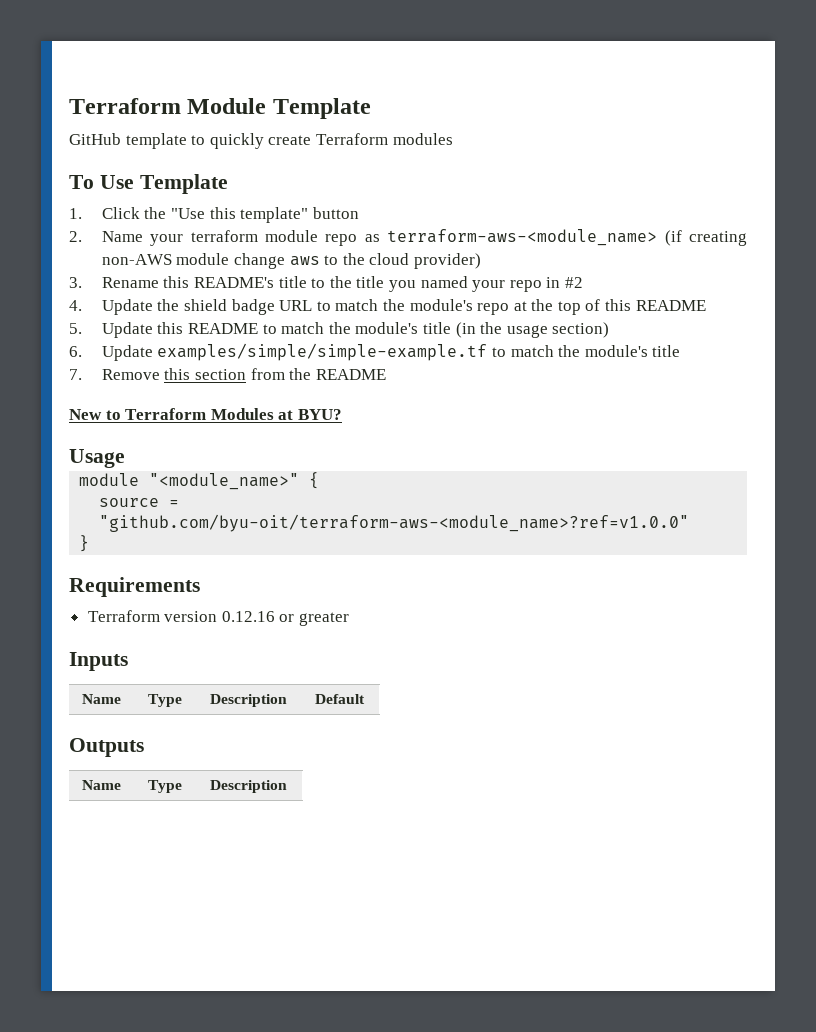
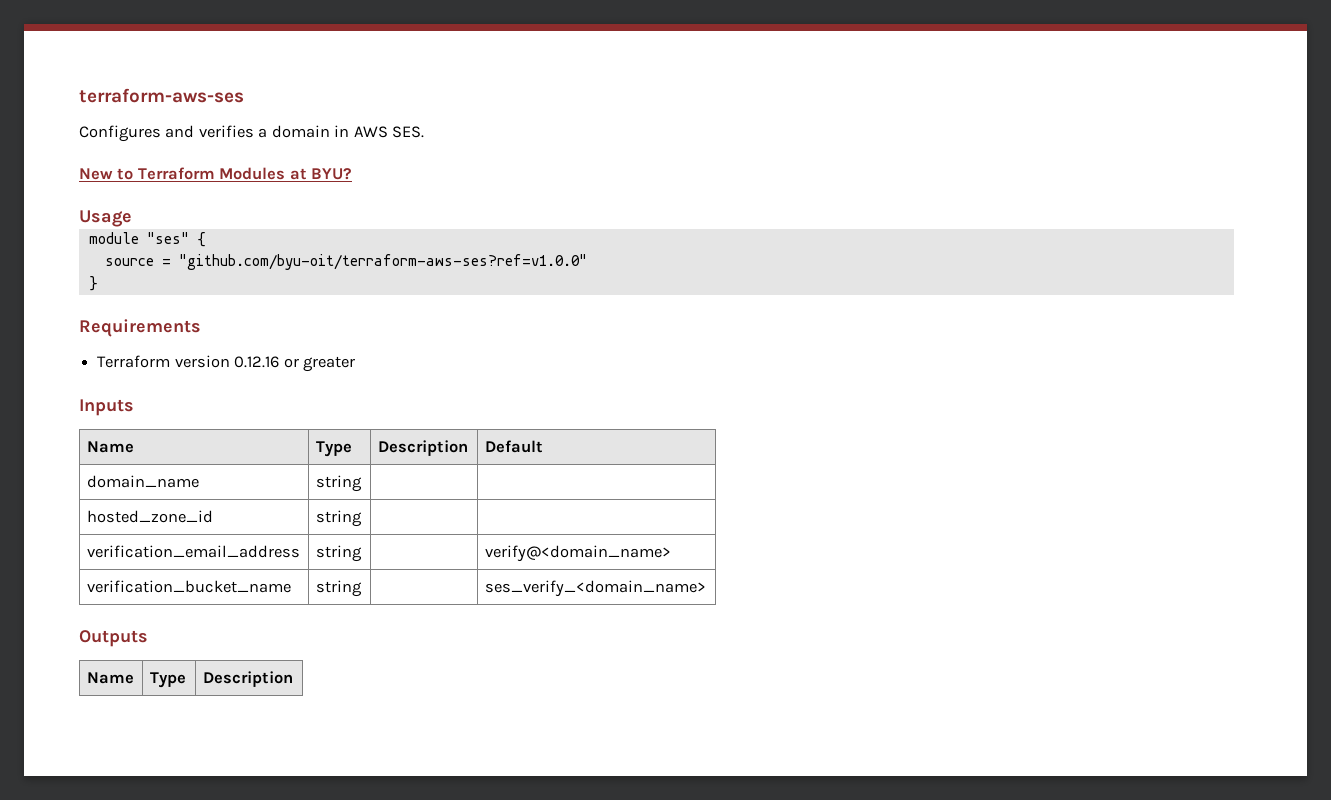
[69,98,371,119] [69,133,453,149] [69,174,228,194] [69,207,359,223] [69,229,748,246] [101,253,481,269] [69,276,583,292] [69,299,706,315] [69,322,610,338] [69,343,681,361] [69,368,386,380] Terraform Module Template // GitHub template to quickly create Terraform modules // To Use Template // 1. Click the "Use this template" button // 2. Name your terraform module repo as terraform-aws-<module_name> (if creating non-AWS module change aws to the cloud provider) // 3. Rename this README's title to the title you named your repo in #2 // 4. Update the shield badge URL to match the module's repo at the top of this README // 5. Update this README to match the module's title (in the usage section) // 6. Update examples/simple/simple-example.tf to match the module's title // 7. Remove this section from the README -> [79,88,244,103] [79,125,425,142] terraform-aws-ses // Configures and verifies a domain in AWS SES.
[149,473,300,490] "<module_name>" -> [146,232,189,244] "ses"
[99,514,690,532] "github.com/byu-oit/terraform-aws-<module_name>?ref=v1.0.0" -> [178,254,587,270] "github.com/byu-oit/terraform-aws-ses?ref=v1.0.0"
(366, 699) none -> [86,475,199,488] [315,475,362,492] [86,510,213,523] [315,510,362,527] [86,545,300,558] [315,545,362,562] [484,545,671,562] [86,580,291,593] [315,580,362,597] [484,580,706,597] // domain_name | string | | // hosted_zone_id | string | | // verification_email_address | string | | verify@<domain_name> // verification_bucket_name | string | | ses_verify_<domain_name>

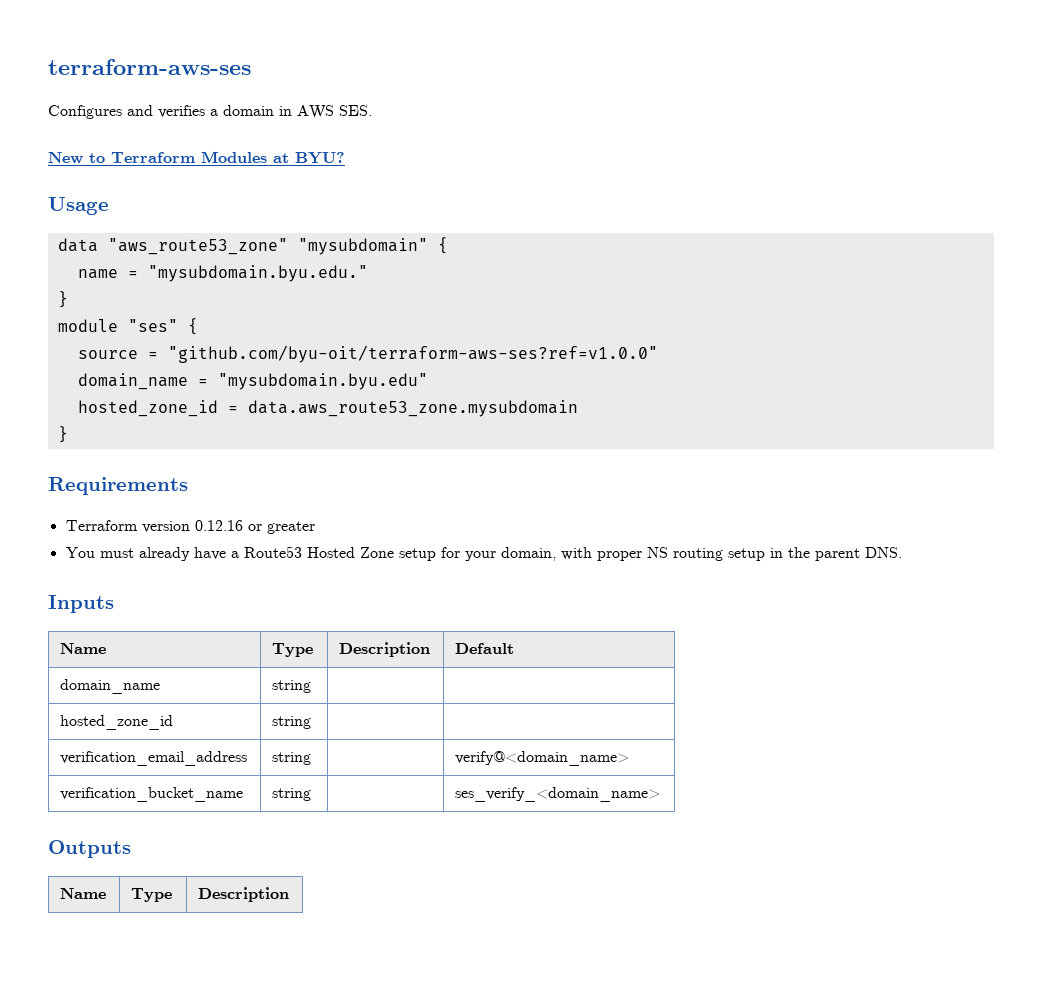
(132, 218) none -> [57,237,448,255] [77,265,368,282] [57,291,68,308] // data "aws_route53_zone" "mysubdomain" { // name = "mysubdomain.byu.edu." // }
(587, 262) none -> [77,373,428,390] [77,400,578,417] // domain_name = "mysubdomain.byu.edu" // hosted_zone_id = data.aws_route53_zone.mysubdomain
(355, 364) none -> [65,546,902,561] // You must already have a Route53 Hosted Zone setup for your domain, with proper NS routing setup in the parent DNS.

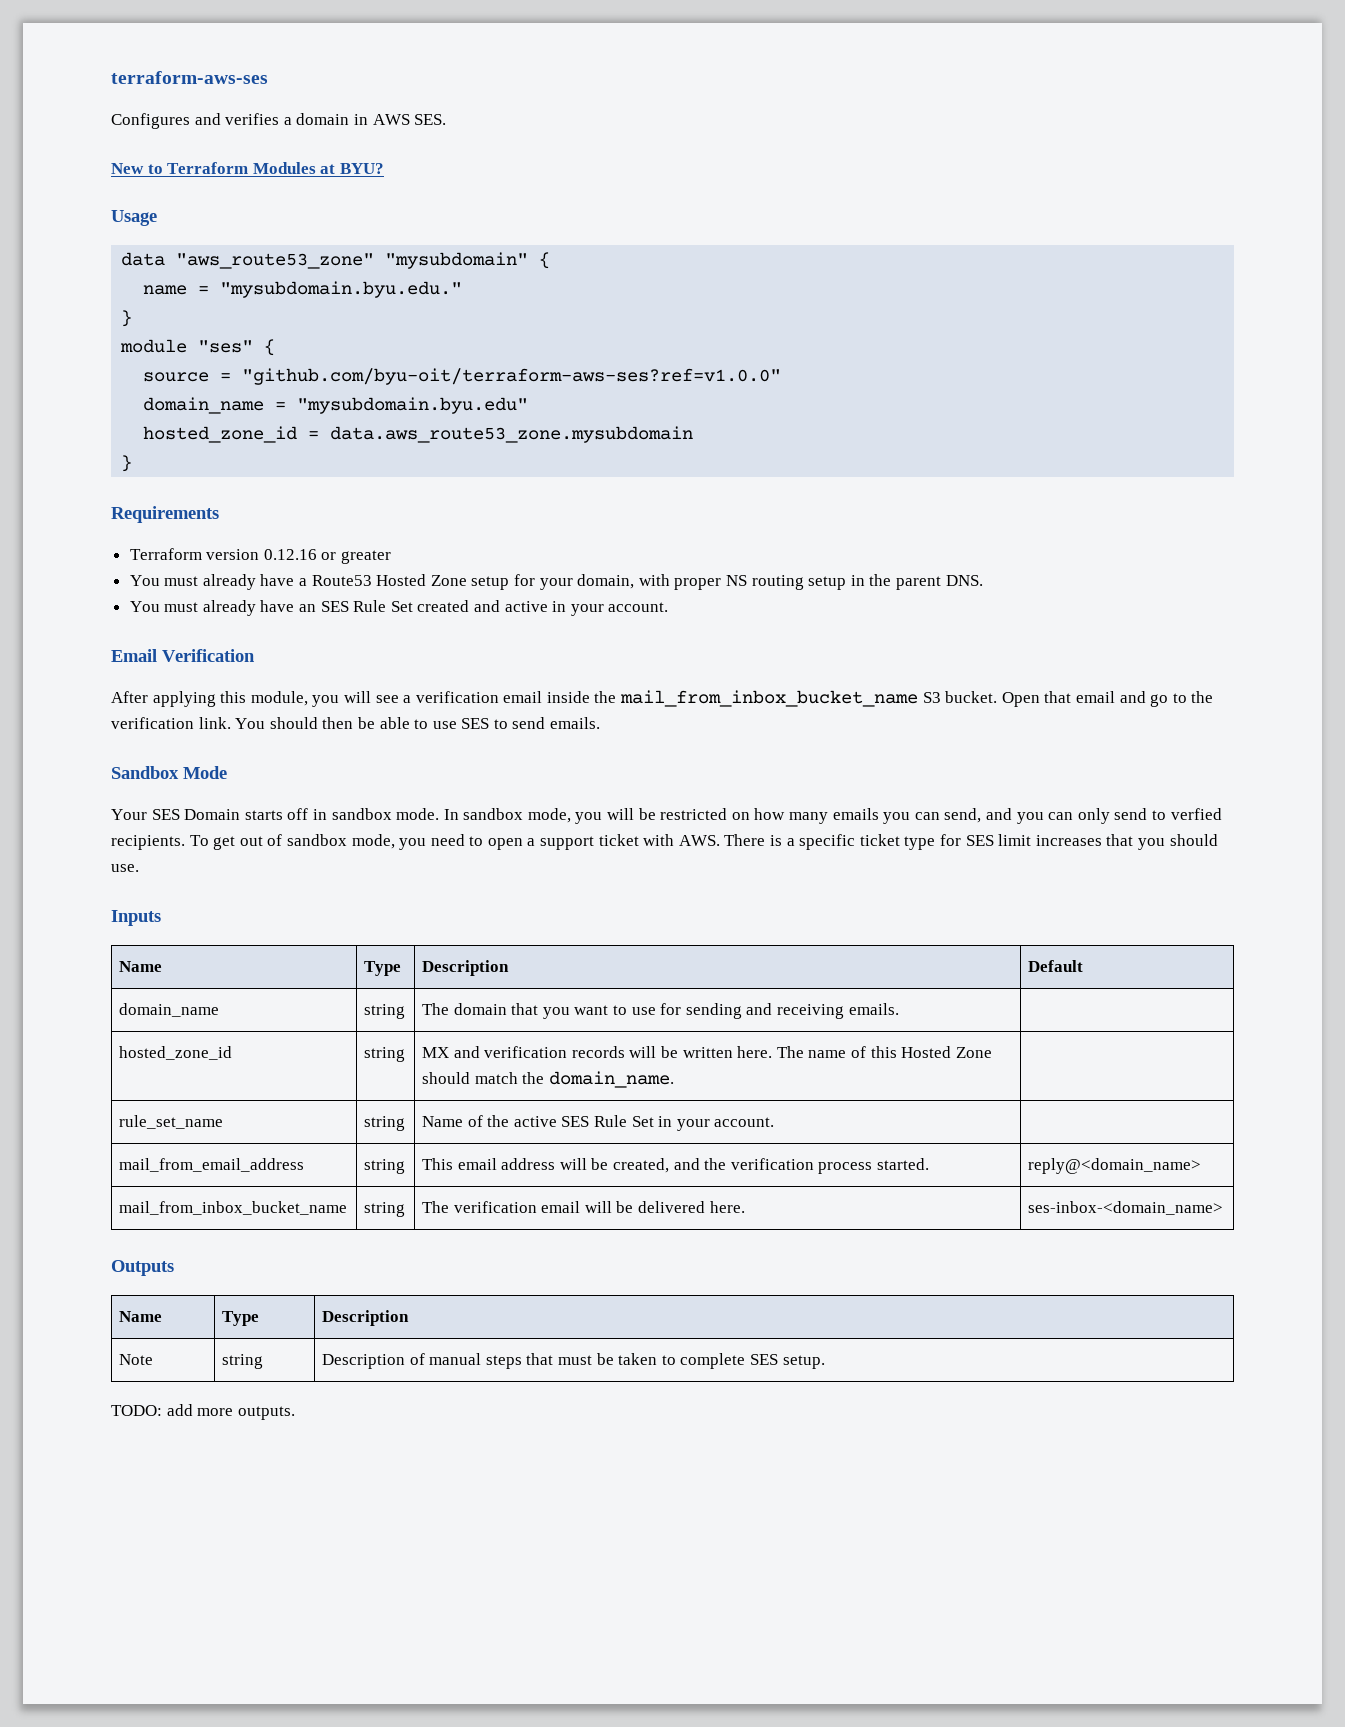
(902, 552) none -> [129,600,669,616] [111,649,255,662] [111,690,1214,707] [111,717,601,729] [111,766,227,779] [111,808,1222,824] [111,834,1218,850] [111,864,139,872] // You must already have an SES Rule Set created and active in your account. // Email Verification // After applying this module, you will see a verification email inside the mail_from_inbox_bucket_name S3 bucket. Open that email and go to the verification link. You should then be able to use SES to send emails. // Sandbox Mode // Your SES Domain starts off in sandbox mode. In sandbox mode, you will be restricted on how many emails you can send, and you can only send to verfied recipients. To get out of sandbox mode, you need to open a support ticket with AWS. There is a specific ticket type for SES limit increases that you should use.
[60,715,174,730] [272,716,312,729] [60,751,248,766] [272,752,312,765] [455,751,630,766] [60,787,244,802] [272,788,312,801] [455,787,661,802] [48,840,131,858] [60,888,107,899] [131,888,173,902] [198,887,290,902] | // hosted_zone_id | string | | // verification_email_address | string | | verify@<domain_name> // verification_bucket_name | string | | ses_verify_<domain_name> // Outputs // Name | Type | Description -> [422,1003,899,1019] [119,1046,233,1060] [364,1047,406,1062] [422,1046,992,1058] [422,1071,674,1088] [119,1115,224,1129] [364,1116,406,1131] [422,1115,775,1131] [119,1158,305,1172] [364,1159,406,1174] [422,1158,930,1174] [1028,1158,1202,1174] [119,1201,348,1215] [364,1202,406,1217] [422,1201,745,1213] [1028,1201,1224,1215] [111,1260,174,1276] [119,1311,163,1322] [222,1311,260,1326] [322,1310,410,1326] [119,1354,154,1365] [222,1354,264,1369] [322,1353,825,1369] [111,1404,295,1420] The domain that you want to use for sending and receiving emails. | // hosted_zone_id | string | MX and verification records will be written here. The name of this Hosted Zone should match the domain_name. | // rule_set_name | string | Name of the active SES Rule Set in your account. | // mail_from_email_address | string | This email address will be created, and the verification process started. | reply@<domain_name> // mail_from_inbox_bucket_name | string | The verification email will be delivered here. | ses-inbox-<domain_name> // Outputs // Name | Type | Description // Note | string | Description of manual steps that must be taken to complete SES setup. // TODO: add more outputs.

